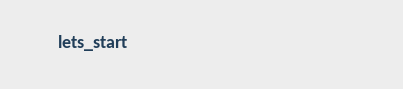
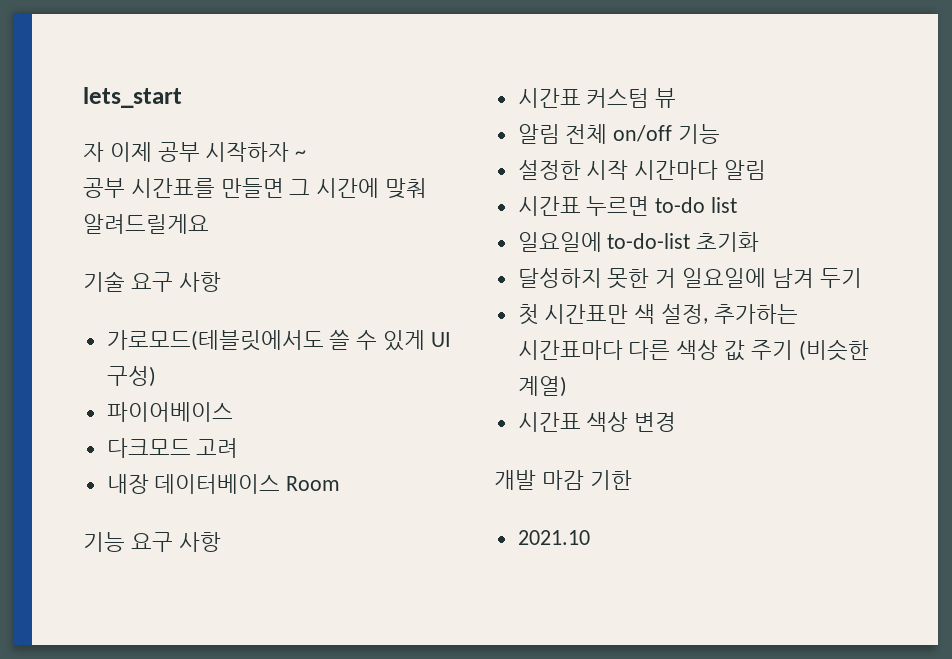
(127, 43) none -> [83,142,307,162] [83,178,428,199] [83,214,209,234] [83,271,221,292] [106,330,451,351] [106,366,156,387] [106,402,233,422] [106,438,239,458] [106,474,341,494] [83,532,221,552] [517,88,677,108] [517,124,721,144] [517,160,767,180] [517,196,738,216] [517,232,760,252] [517,268,862,289] [517,304,798,325] [517,339,869,361] [517,376,567,397] [517,412,677,432] [494,470,632,490] [517,530,590,545] // 자 이제 공부 시작하자 ~ // 공부 시간표를 만들면 그 시간에 맞춰 알려드릴게요 // 기술 요구 사항 // 가로모드(테블릿에서도 쓸 수 있게 UI 구성) // 파이어베이스 // 다크모드 고려 // 내장 데이터베이스 Room // 기능 요구 사항 // 시간표 커스텀 뷰 // 알림 전체 on/off 기능 // 설정한 시작 시간마다 알림 // 시간표 누르면 to-do list // 일요일에 to-do-list 초기화 // 달성하지 못한 거 일요일에 남겨 두기 // 첫 시간표만 색 설정, 추가하는 시간표마다 다른 색상 값 주기 (비슷한 계열) // 시간표 색상 변경 // 개발 마감 기한 // 2021.10

